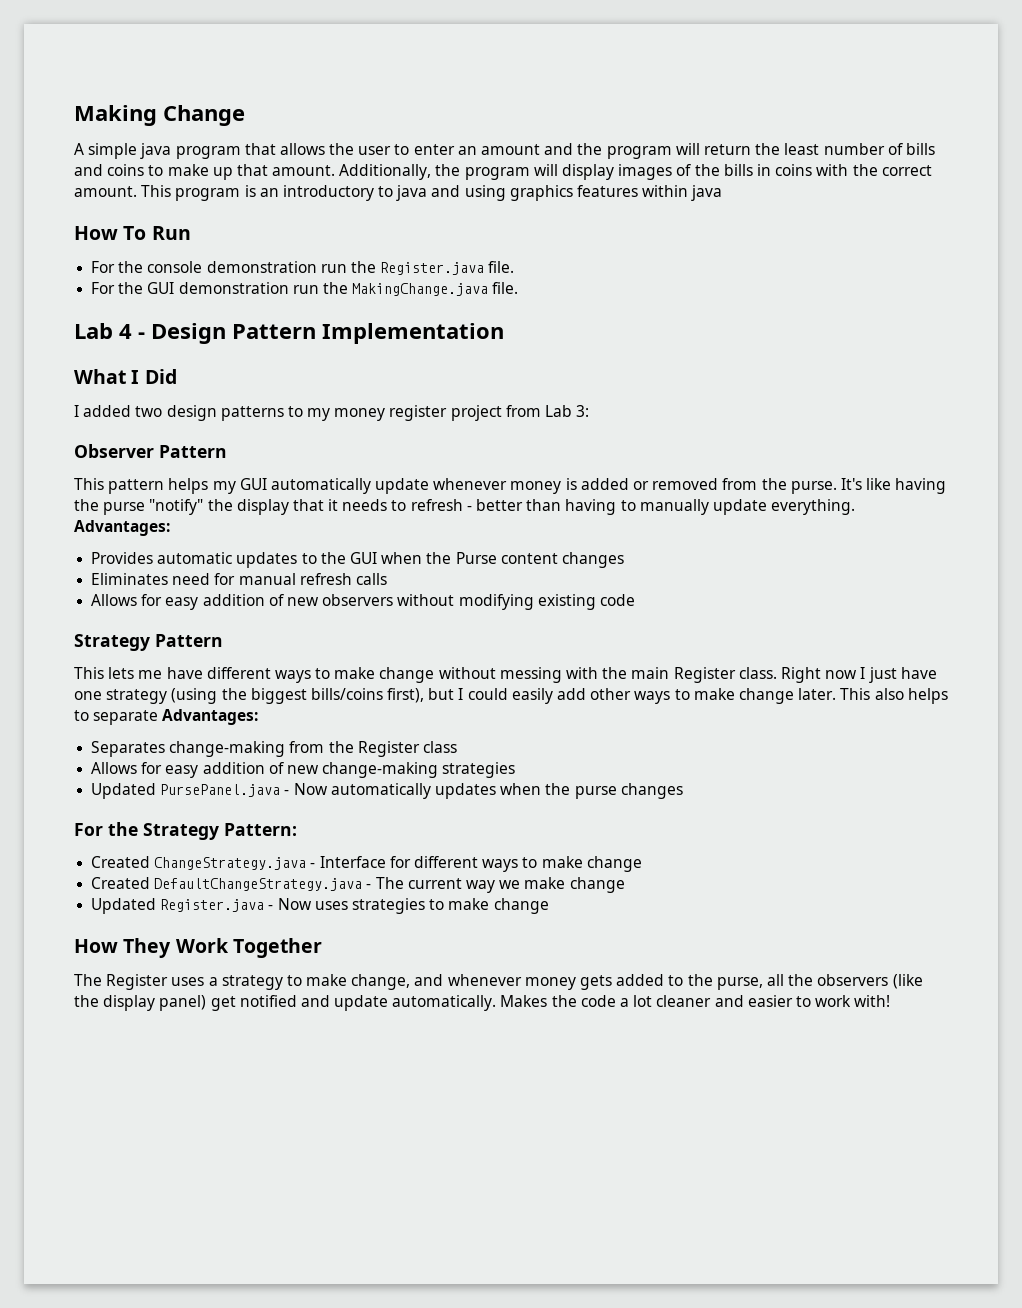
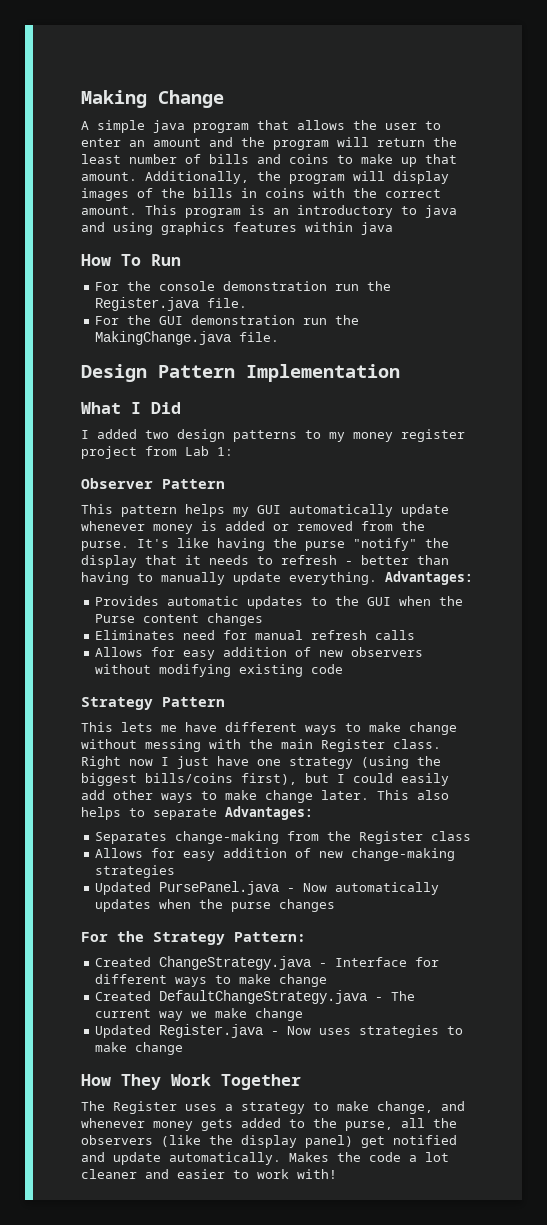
[74,323,145,339] Lab 4 - -> (280, 337) none
[576,405,590,417] 3: -> [217,447,233,456] 1:

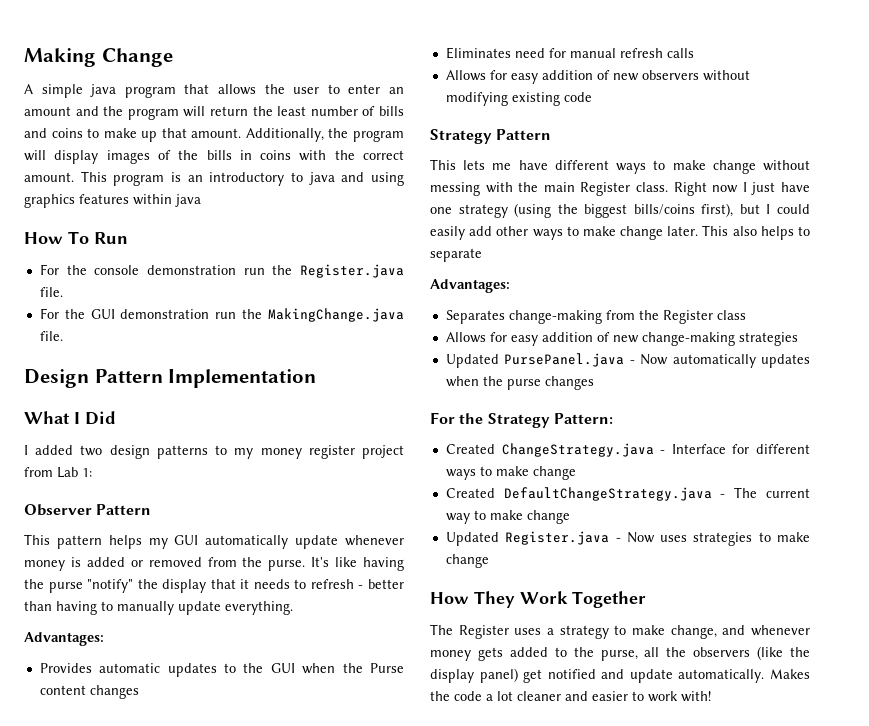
(377, 578) none -> (293, 608) //
(217, 814) none -> (482, 255) //
[191,1011,208,1018] we -> [473,510,486,520] to

